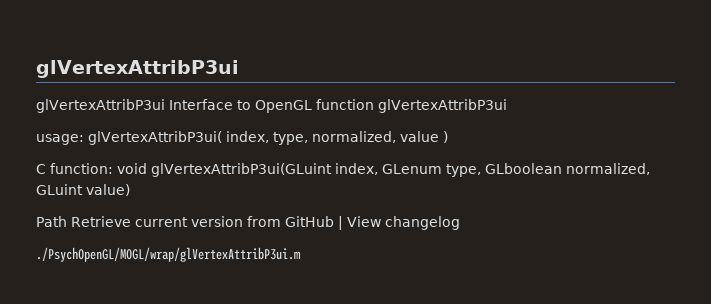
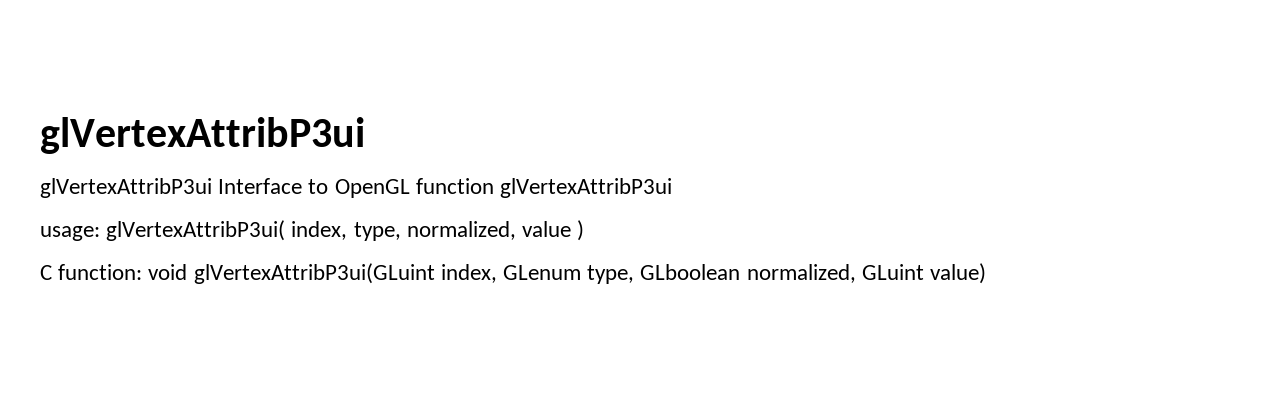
[36,216,460,230] [36,247,301,262] // Path Retrieve current version from GitHub | View changelog // ./PsychOpenGL/MOGL/wrap/glVertexAttribP3ui.m -> (987, 273) none

